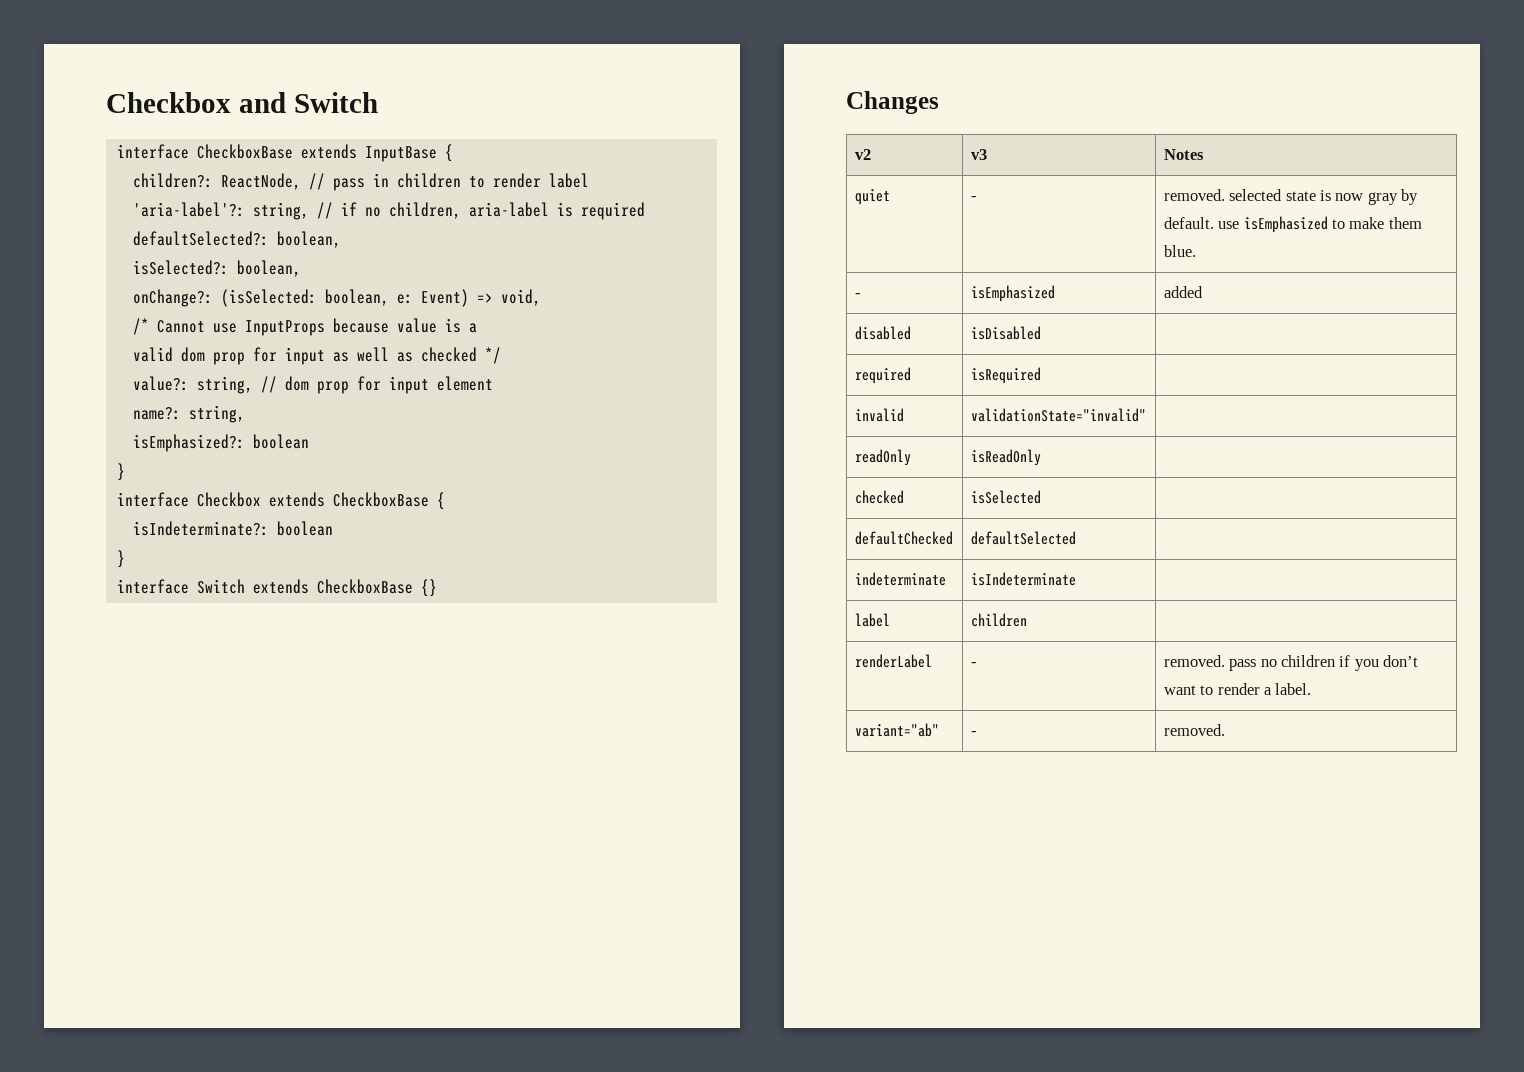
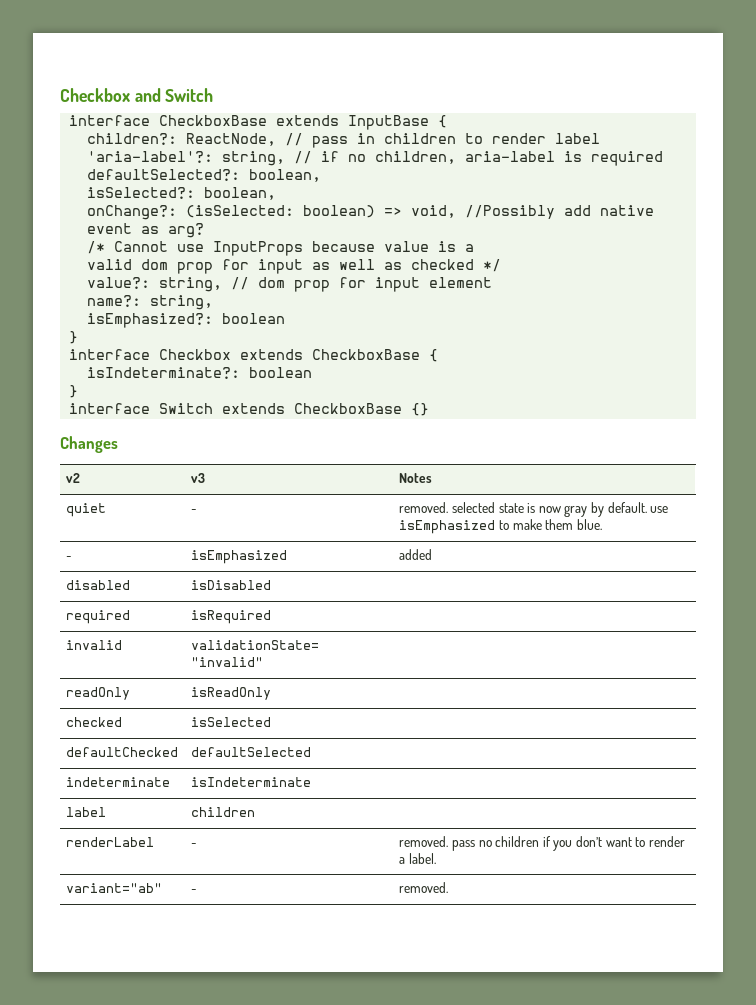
[325,289,470,307] boolean, e: Event) -> [303,205,375,218] boolean)
(542, 297) none -> [465,205,654,219] [87,223,204,238] //Possibly add native event as arg?

